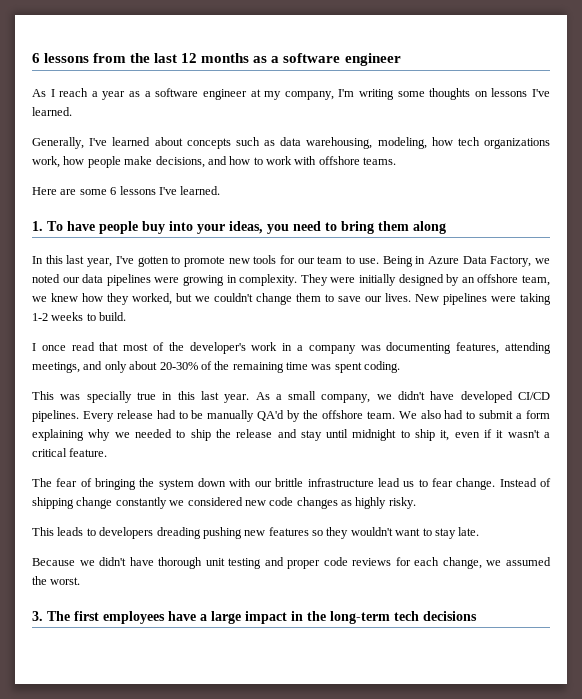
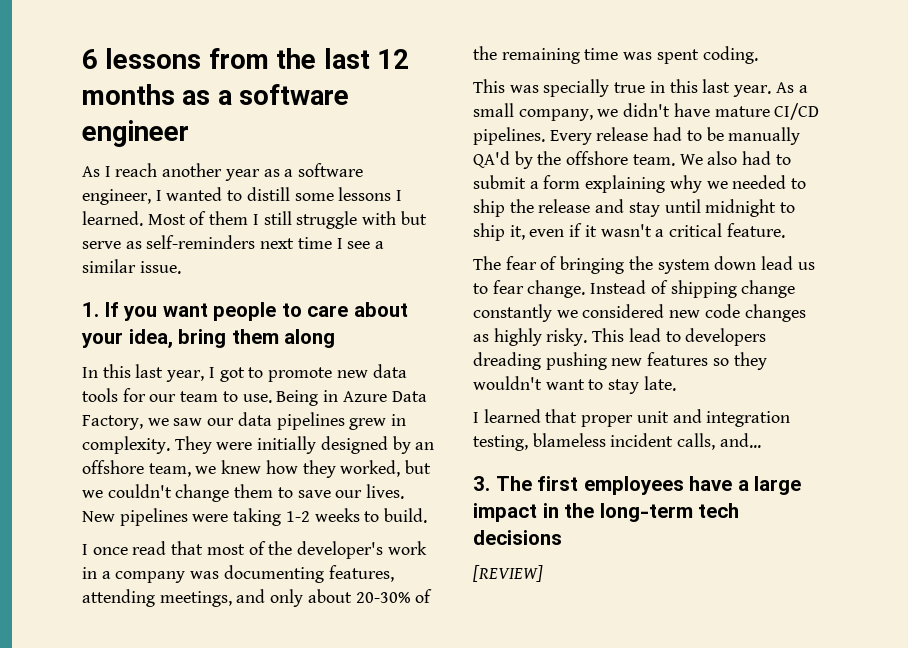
[91,91,98,97] a -> [162,163,223,177] another
[202,88,550,100] [32,107,72,116] [32,137,550,149] [32,156,397,168] [32,186,221,195] [32,221,337,234] engineer at my company, I'm writing some thoughts on lessons I've learned. // Generally, I've learned about concepts such as data warehousing, modeling, how tech organizations work, how people make decisions, and how to work with offshore teams. // Here are some 6 lessons I've learned. // 1. To have people buy into your ideas, you need to -> [82,187,403,205] [82,211,427,229] [82,235,385,249] [82,259,181,274] [82,302,408,321] [81,329,173,348] engineer, I wanted to distill some lessons I learned. Most of them I still struggle with but serve as self-reminders next time I see a similar issue. // 1. If you want people to care about your idea,
[115,256,169,267] I've gotten -> [208,367,245,382] I got
(250, 261) none -> [372,364,407,378] data
[32,274,60,283] noted -> [173,418,203,426] saw
[154,275,224,286] were growing -> [349,418,387,430] grew
[460,391,513,403] developed -> [714,106,770,117] mature
[229,478,374,487] with our brittle infrastructure -> (757, 263) none
[32,527,84,536] // This leads -> [592,328,661,342] This lead
[32,557,552,569] [32,576,81,585] Because we didn't have thorough unit testing and proper code reviews for each change, we assumed the worst. -> [473,409,791,427] [473,433,761,451] I learned that proper unit and integration testing, blameless incident calls, and...
(477, 616) none -> [473,565,543,582] // [REVIEW]

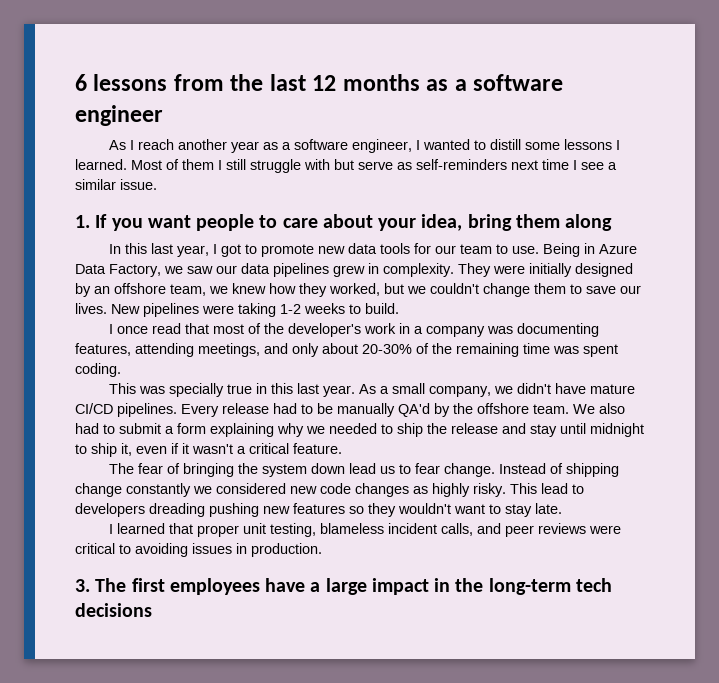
[672,409,791,427] and integration -> (267, 528) none
[719,433,761,448] and... -> [477,523,622,537] [75,543,322,557] and peer reviews were critical to avoiding issues in production.
[473,565,543,582] // [REVIEW] -> (152, 610) none

